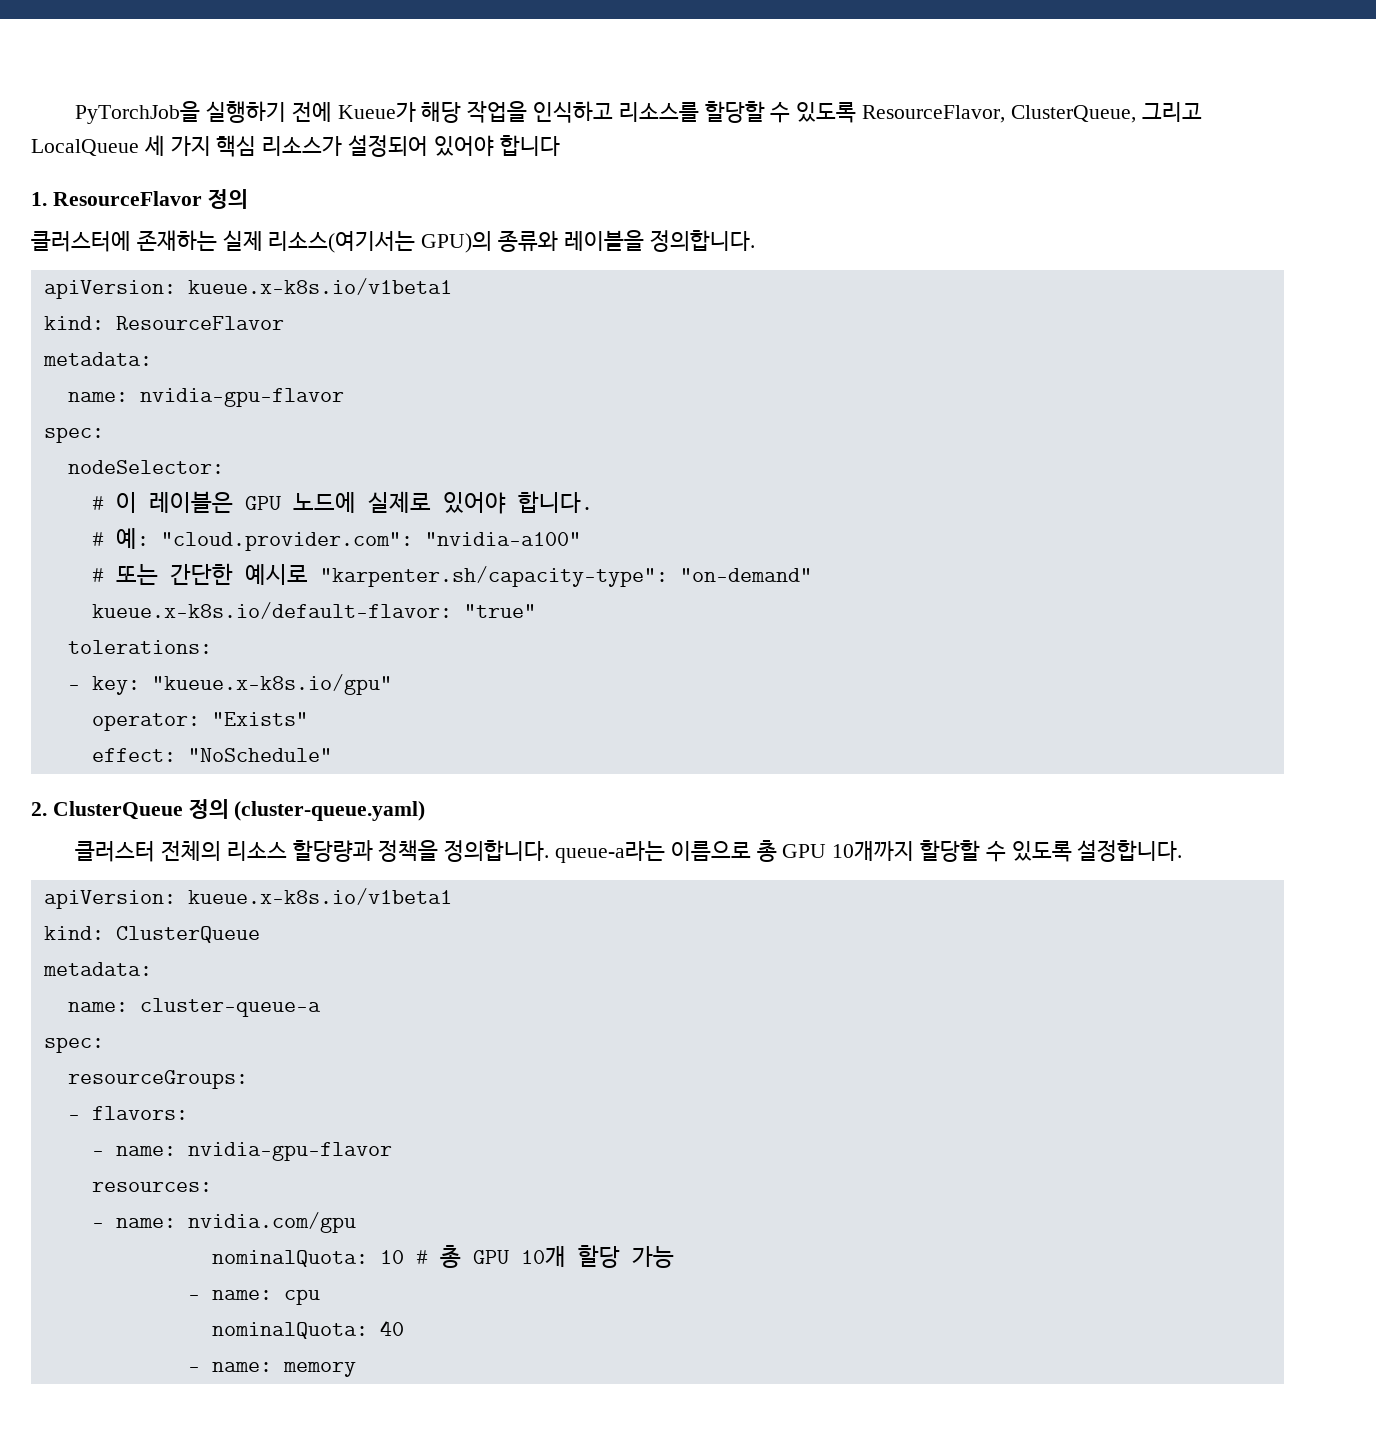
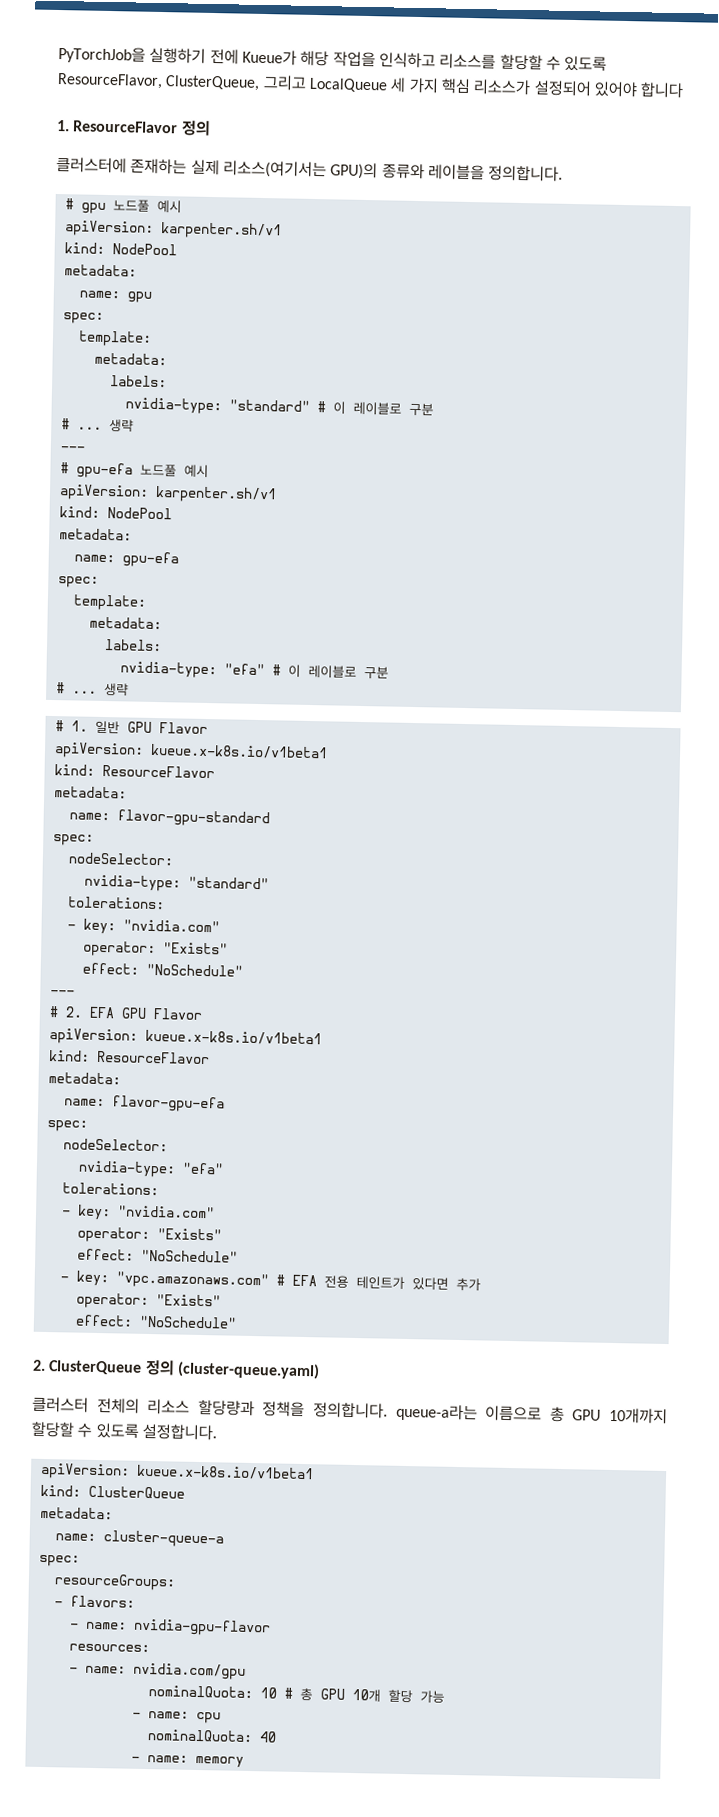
[43,278,452,299] [43,316,284,330] [42,352,152,366] [67,388,344,407] [43,427,104,443] [67,460,224,474] [91,491,593,514] [91,528,581,551] [91,563,812,587] [91,602,536,619] [67,640,212,654] [67,674,392,695] // apiVersion: kueue.x-k8s.io/v1beta1 // kind: ResourceFlavor // metadata: // name: nvidia-gpu-flavor // spec: // nodeSelector: // # 이 레이블은 GPU 노드에 실제로 있어야 합니다. // # 예: "cloud.provider.com": "nvidia-a100" // # 또는 간단한 예시로 "karpenter.sh/capacity-type": "on-demand" // kueue.x-k8s.io/default-flavor: "true" // tolerations: // - key: "kueue.x-k8s.io/gpu" -> [64,198,182,214] [63,220,282,240] [63,242,177,256] [63,264,137,277] [78,290,152,303] [62,312,104,324] [77,330,152,347] [93,352,167,366] [109,375,167,388] [124,397,434,417] [60,418,134,433] [59,446,85,452] [59,462,209,479] [58,484,277,504] [58,506,172,520] [58,528,132,541] [73,551,179,568] [57,576,99,588] [72,594,147,611] [88,616,162,630] [103,639,162,652] [119,661,389,680] [55,682,129,697] [54,720,208,735] [53,742,328,760] [53,764,215,779] [53,786,127,799] [68,809,270,828] [52,834,94,846] [67,852,174,866] [83,874,269,892] [66,896,165,910] [66,918,220,935] [82,940,228,958] [81,962,243,977] [49,990,75,996] [48,1006,203,1020] [48,1028,322,1046] [47,1049,210,1065] [47,1071,121,1085] [63,1095,225,1113] [46,1119,88,1132] [62,1138,168,1152] [77,1160,224,1178] [61,1182,159,1196] [61,1204,215,1221] [76,1226,222,1243] [76,1248,238,1263] [59,1270,481,1292] // # gpu 노드풀 예시 // apiVersion: karpenter.sh/v1 // kind: NodePool // metadata: // name: gpu // spec: // template: // metadata: // labels: // nvidia-type: "standard" # 이 레이블로 구분 // # ... 생략 // --- // # gpu-efa 노드풀 예시 // apiVersion: karpenter.sh/v1 // kind: NodePool // metadata: // name: gpu-efa // spec: // template: // metadata: // labels: // nvidia-type: "efa" # 이 레이블로 구분 // # ... 생략 // # 1. 일반 GPU Flavor // apiVersion: kueue.x-k8s.io/v1beta1 // kind: ResourceFlavor // metadata: // name: flavor-gpu-standard // spec: // nodeSelector: // nvidia-type: "standard" // tolerations: // - key: "nvidia.com" // operator: "Exists" // effect: "NoSchedule" // --- // # 2. EFA GPU Flavor // apiVersion: kueue.x-k8s.io/v1beta1 // kind: ResourceFlavor // metadata: // name: flavor-gpu-efa // spec: // nodeSelector: // nvidia-type: "efa" // tolerations: // - key: "nvidia.com" // operator: "Exists" // effect: "NoSchedule" // - key: "vpc.amazonaws.com" # EFA 전용 테인트가 있다면 추가

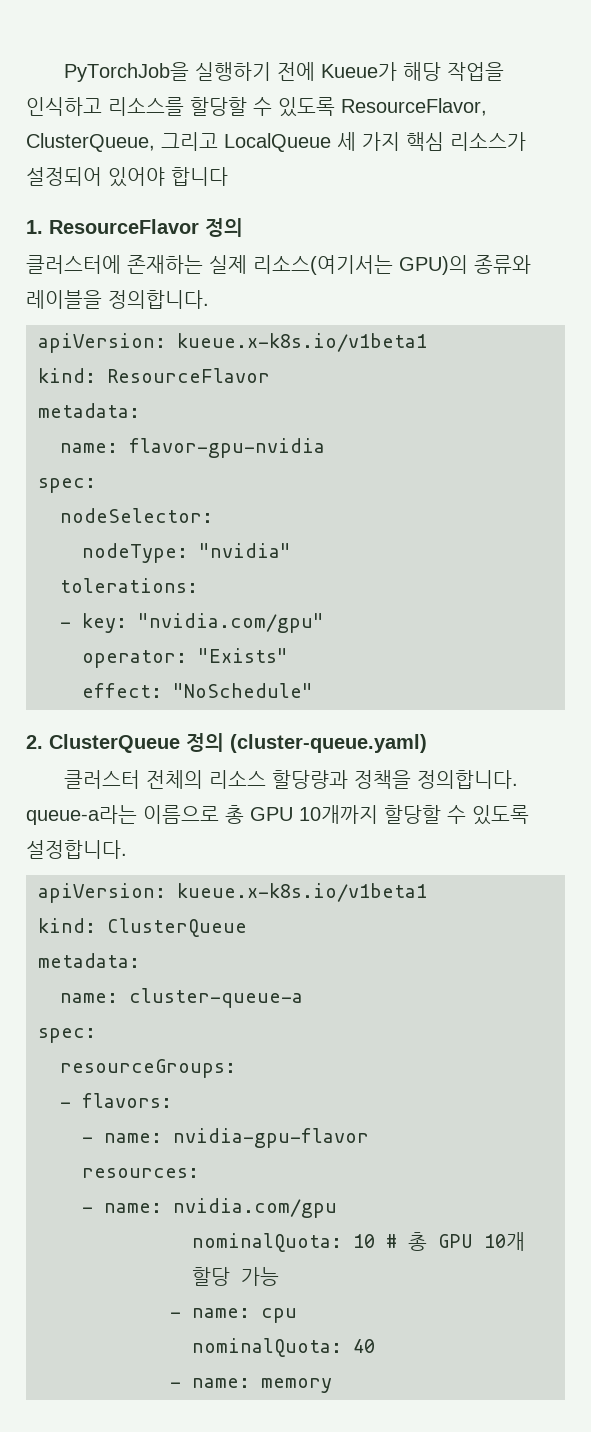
[64,198,182,214] [63,220,282,240] [63,242,177,256] [63,264,137,277] [78,290,152,303] [62,312,104,324] [77,330,152,347] [93,352,167,366] [109,375,167,388] [124,397,434,417] [60,418,134,433] [59,446,85,452] [59,462,209,479] [58,484,277,504] [58,506,172,520] [58,528,132,541] [73,551,179,568] [57,576,99,588] [72,594,147,611] [88,616,162,630] [103,639,162,652] [119,661,389,680] [55,682,129,697] [54,720,208,735] [53,742,328,760] [53,764,215,779] [53,786,127,799] [68,809,270,828] [52,834,94,846] [67,852,174,866] [83,874,269,892] [66,896,165,910] [66,918,220,935] [82,940,228,958] [81,962,243,977] [49,990,75,996] [48,1006,203,1020] [48,1028,322,1046] [47,1049,210,1065] [47,1071,121,1085] [63,1095,225,1113] [46,1119,88,1132] [62,1138,168,1152] [77,1160,224,1178] [61,1182,159,1196] [61,1204,215,1221] [76,1226,222,1243] [76,1248,238,1263] [59,1270,481,1292] // # gpu 노드풀 예시 // apiVersion: karpenter.sh/v1 // kind: NodePool // metadata: // name: gpu // spec: // template: // metadata: // labels: // nvidia-type: "standard" # 이 레이블로 구분 // # ... 생략 // --- // # gpu-efa 노드풀 예시 // apiVersion: karpenter.sh/v1 // kind: NodePool // metadata: // name: gpu-efa // spec: // template: // metadata: // labels: // nvidia-type: "efa" # 이 레이블로 구분 // # ... 생략 // # 1. 일반 GPU Flavor // apiVersion: kueue.x-k8s.io/v1beta1 // kind: ResourceFlavor // metadata: // name: flavor-gpu-standard // spec: // nodeSelector: // nvidia-type: "standard" // tolerations: // - key: "nvidia.com" // operator: "Exists" // effect: "NoSchedule" // --- // # 2. EFA GPU Flavor // apiVersion: kueue.x-k8s.io/v1beta1 // kind: ResourceFlavor // metadata: // name: flavor-gpu-efa // spec: // nodeSelector: // nvidia-type: "efa" // tolerations: // - key: "nvidia.com" // operator: "Exists" // effect: "NoSchedule" // - key: "vpc.amazonaws.com" # EFA 전용 테인트가 있다면 추가 -> [38,333,427,353] [38,368,270,383] [38,403,140,418] [60,438,325,458] [38,478,96,493] [60,508,213,523] [82,543,291,563] [60,578,198,593] [60,613,324,633] // apiVersion: kueue.x-k8s.io/v1beta1 // kind: ResourceFlavor // metadata: // name: flavor-gpu-nvidia // spec: // nodeSelector: // nodeType: "nvidia" // tolerations: // - key: "nvidia.com/gpu"

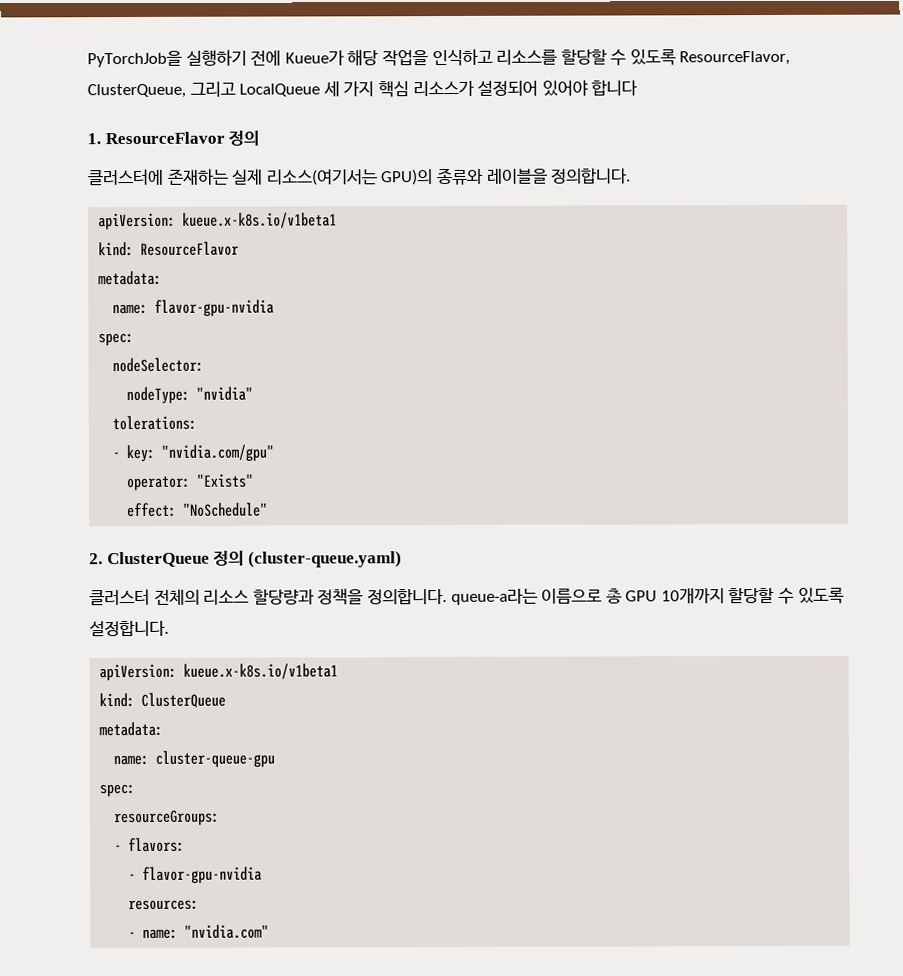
[129,988,303,1008] cluster-queue-a -> [155,750,276,768] cluster-queue-gpu
[104,1128,369,1148] name: nvidia-gpu-flavor -> [142,866,263,884] flavor-gpu-nvidia
[173,1198,337,1218] [192,1232,525,1252] [192,1267,279,1286] [170,1308,297,1323] [192,1338,375,1357] [170,1378,332,1393] nvidia.com/gpu // nominalQuota: 10 # 총 GPU 10개 할당 가능 // - name: cpu // nominalQuota: 40 // - name: memory -> [184,924,270,939] "nvidia.com"

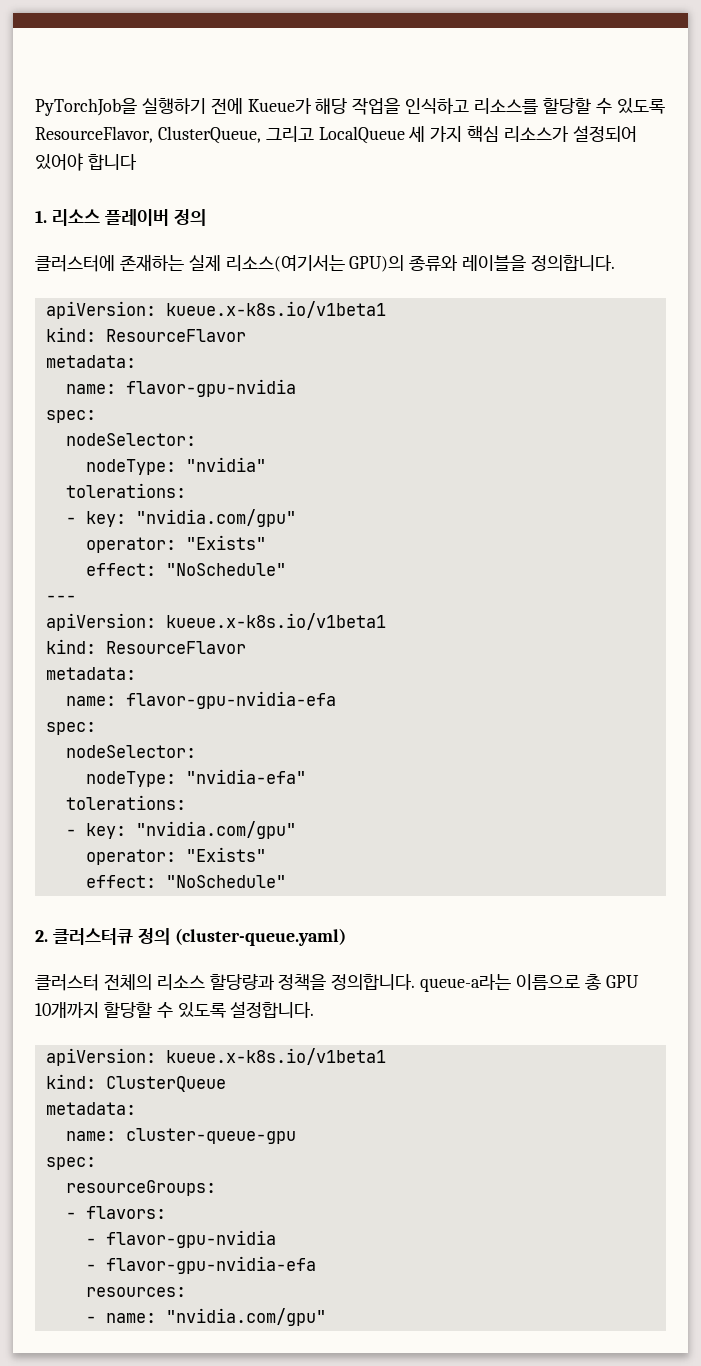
[104,131,225,145] ResourceFlavor -> [51,209,169,226] 리소스 플레이버
(269, 509) none -> [45,595,76,602] [45,613,386,631] [45,639,246,654] [45,667,136,680] [65,691,336,709] [45,722,96,735] [65,745,196,758] [85,769,306,787] [65,795,186,810] [65,821,296,839] [85,847,266,865] [85,875,286,888] // --- // apiVersion: kueue.x-k8s.io/v1beta1 // kind: ResourceFlavor // metadata: // name: flavor-gpu-nvidia-efa // spec: // nodeSelector: // nodeType: "nvidia-efa" // tolerations: // - key: "nvidia.com/gpu" // operator: "Exists" // effect: "NoSchedule"
[106,551,210,568] ClusterQueue -> [52,928,133,945] 클러스터큐
(263, 875) none -> [85,1256,316,1274] // - flavor-gpu-nvidia-efa
[184,924,270,939] "nvidia.com" -> [165,1308,326,1326] "nvidia.com/gpu"

